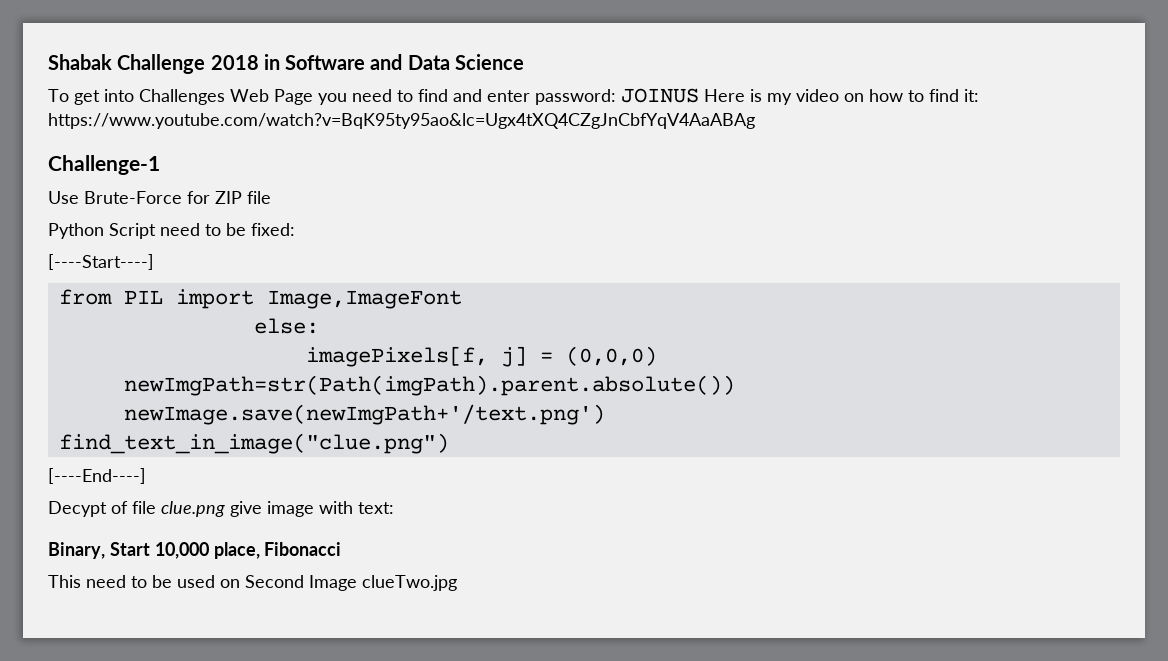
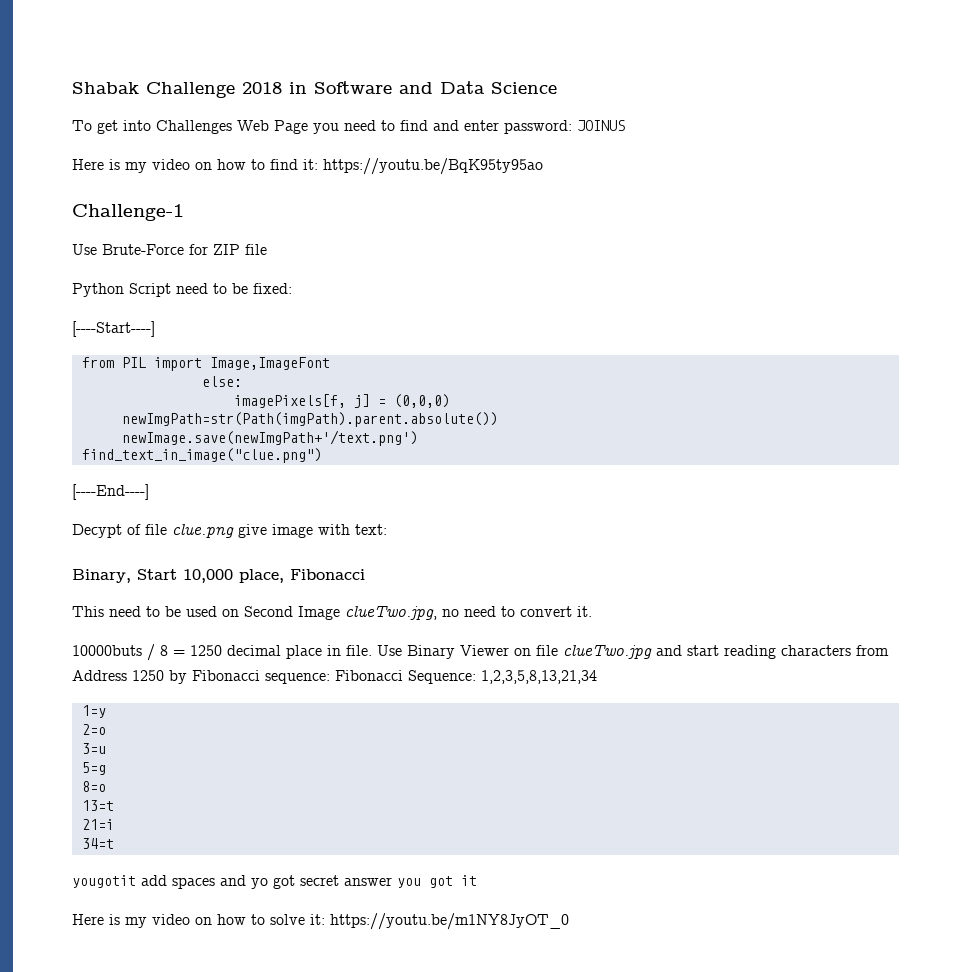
(699, 95) none -> (625, 125) //
[48,113,755,129] https://www.youtube.com/watch?v=BqK95ty95ao&lc=Ugx4tXQ4CZgJnCbfYqV4AaABAg -> [323,158,543,175] https://youtu.be/BqK95ty95ao
[362,575,457,591] clueTwo.jpg -> [345,606,592,620] [72,644,889,661] [72,670,597,684] [81,705,106,718] [81,724,106,735] [81,743,106,754] [81,762,106,775] [81,781,106,792] [81,800,114,811] [81,819,114,830] [81,838,114,849] [72,875,477,889] [72,913,569,930] clueTwo.jpg, no need to convert it. // 10000buts / 8 = 1250 decimal place in file. Use Binary Viewer on file clueTwo.jpg and start reading characters from Address 1250 by Fibonacci sequence: Fibonacci Sequence: 1,2,3,5,8,13,21,34 // 1=y // 2=o // 3=u // 5=g // 8=o // 13=t // 21=i // 34=t // yougotit add spaces and yo got secret answer you got it // Here is my video on how to solve it: https://youtu.be/m1NY8JyOT_0

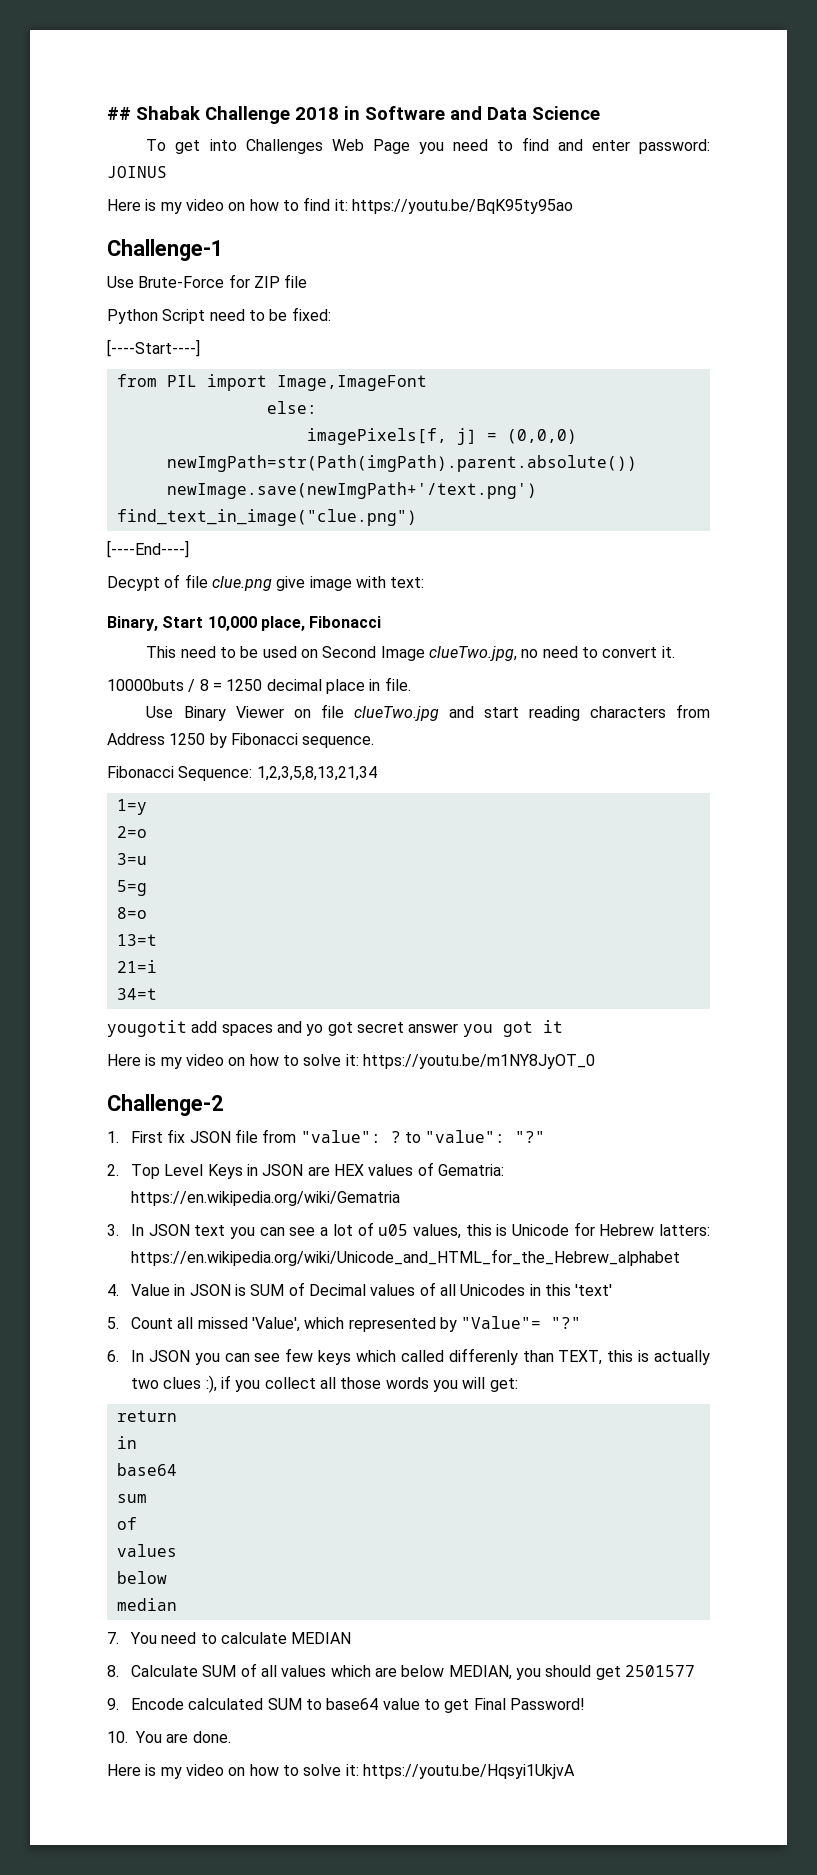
(72, 88) none -> [107,107,131,120] ##
(372, 650) none -> (411, 684) //
[265,673,330,684] sequence: -> [302,736,375,748] sequence. //
(569, 921) none -> [107,1094,223,1116] [107,1129,546,1143] [107,1162,504,1179] [131,1191,401,1206] [107,1222,711,1239] [131,1249,681,1266] [107,1282,613,1296] [107,1316,582,1332] [107,1348,710,1365] [131,1375,518,1393] [116,1410,177,1422] [116,1436,137,1449] [116,1463,177,1476] [116,1494,147,1503] [116,1517,137,1530] [116,1544,177,1557] [116,1571,167,1584] [116,1598,177,1611] [107,1632,352,1644] [107,1663,695,1680] [107,1698,585,1713] [107,1731,231,1743] [107,1764,575,1779] // Challenge-2 // 1. First fix JSON file from "value": ? to "value": "?" // 2. Top Level Keys in JSON are HEX values of Gematria: https://en.wikipedia.org/wiki/Gematria // 3. In JSON text you can see a lot of u05 values, this is Unicode for Hebrew latters: https://en.wikipedia.org/wiki/Unicode_and_HTML_for_the_Hebrew_alphabet // 4. Value in JSON is SUM of Decimal values of all Unicodes in this 'text' // 5. Count all missed 'Value', which represented by "Value"= "?" // 6. In JSON you can see few keys which called differenly than TEXT, this is actually two clues :), if you collect all those words you will get: // return // in // base64 // sum // of // values // below // median // 7. You need to calculate MEDIAN // 8. Calculate SUM of all values which are below MEDIAN, you should get 2501577 // 9. Encode calculated SUM to base64 value to get Final Password! // 10. You are done. // Here is my video on how to solve it: https://youtu.be/Hqsyi1UkjvA

